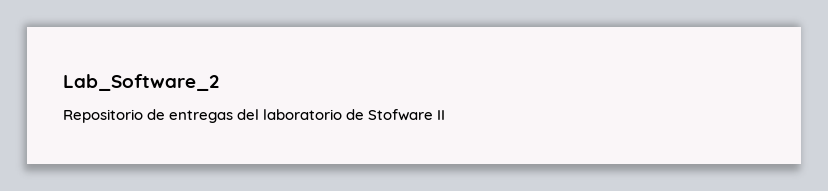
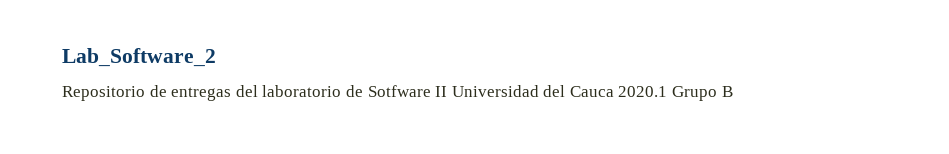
[368,109,446,121] Stofware II -> [367,85,733,101] Sotfware II Universidad del Cauca 2020.1 Grupo B

